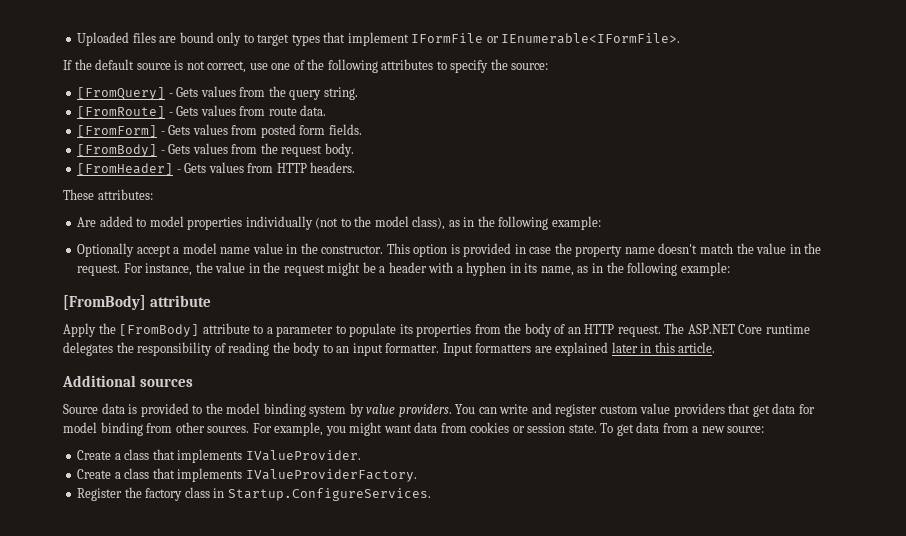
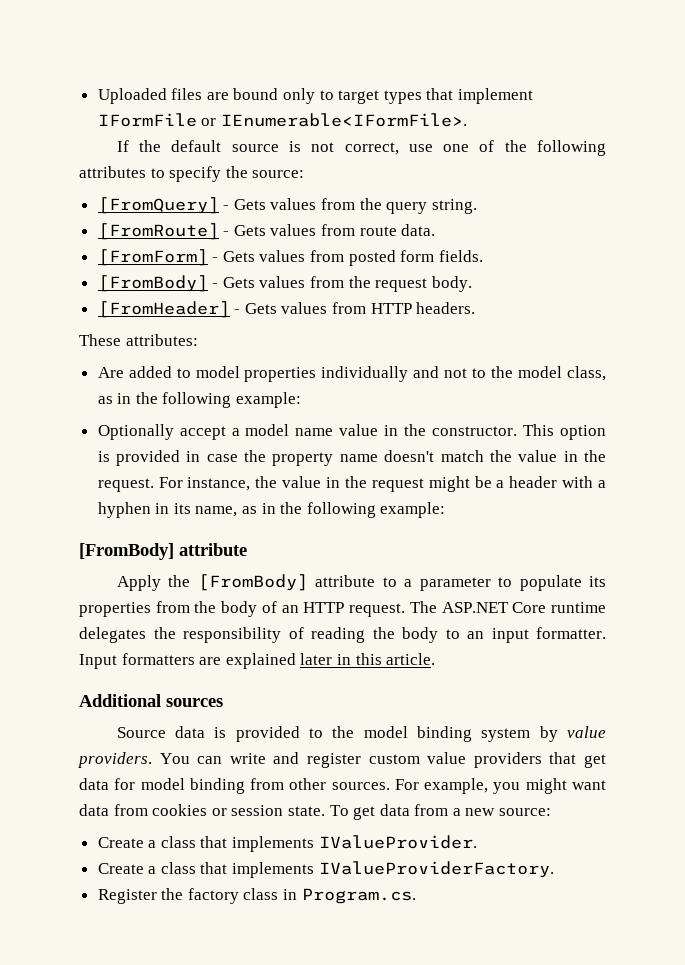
[315,216,446,230] (not to the model class), -> [413,366,606,381] and not to the model class,
[227,488,431,501] Startup.ConfigureServices. -> [301,888,416,904] Program.cs.

